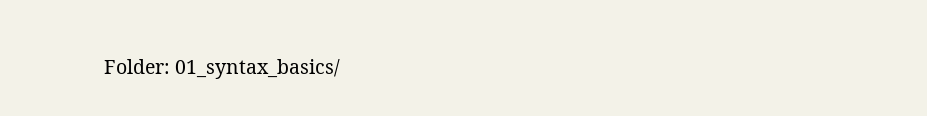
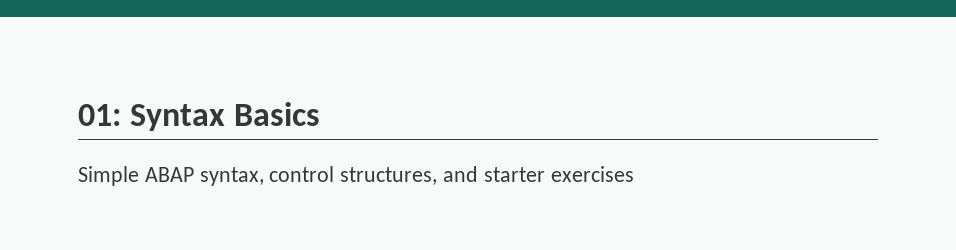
[104,59,341,79] Folder: 01_syntax_basics/ -> [78,102,321,131] [78,166,634,186] 01: Syntax Basics // Simple ABAP syntax, control structures, and starter exercises

